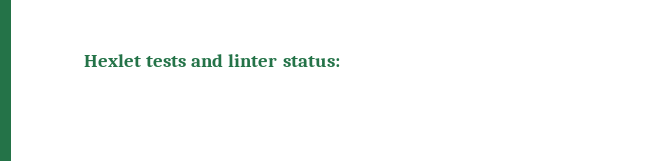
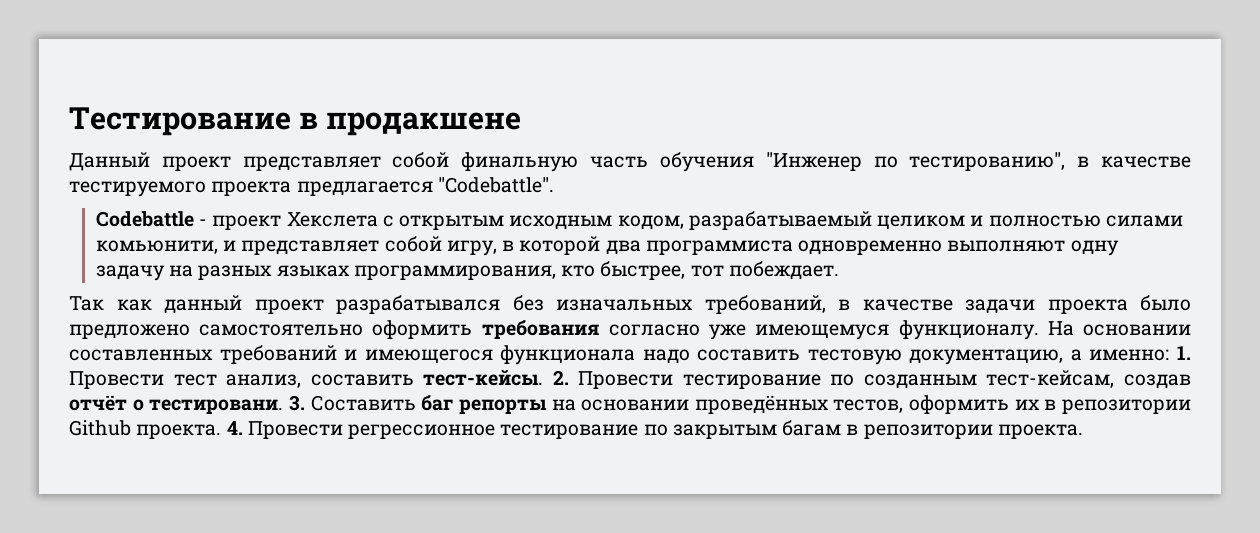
[84,54,340,67] Hexlet tests and linter status: -> [69,107,522,136] [69,152,1192,172] [69,177,554,197] [95,211,1184,230] [95,236,1119,256] [95,261,839,281] [69,295,1191,314] [69,320,1191,340] [69,345,1191,365] [69,370,1191,389] [69,395,1191,414] [69,420,1083,439] Тестирование в продакшене // Данный проект представляет собой финальную часть обучения "Инженер по тестированию", в качестве тестируемого проекта предлагается "Codebattle". // Codebattle - проект Хекслета с открытым исходным кодом, разрабатываемый целиком и полностью силами комьюнити, и представляет собой игру, в которой два программиста одновременно выполняют одну задачу на разных языках программирования, кто быстрее, тот побеждает. // Так как данный проект разрабатывался без изначальных требований, в качестве задачи проекта было предложено самостоятельно оформить требования согласно уже имеющемуся функционалу. На основании составленных требований и имеющегося функционала надо составить тестовую документацию, а именно: 1. Провести тест анализ, составить тест-кейсы. 2. Провести тестирование по созданным тест-кейсам, создав отчёт о тестировани. 3. Составить баг репорты на основании проведённых тестов, оформить их в репозитории Github проекта. 4. Провести регрессионное тестирование по закрытым багам в репозитории проекта.

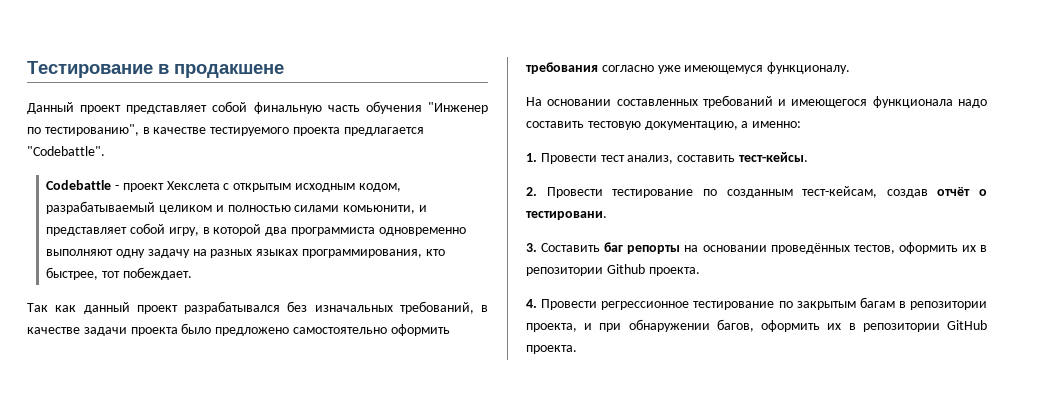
(1039, 330) none -> (851, 68) //
(1170, 355) none -> (802, 124) //
(544, 378) none -> (808, 157) //
(284, 406) none -> (607, 215) //
(222, 431) none -> (700, 271) //
(993, 431) none -> [526,319,987,332] проекта, и при обнаружении багов, оформить их в репозитории GitHub

